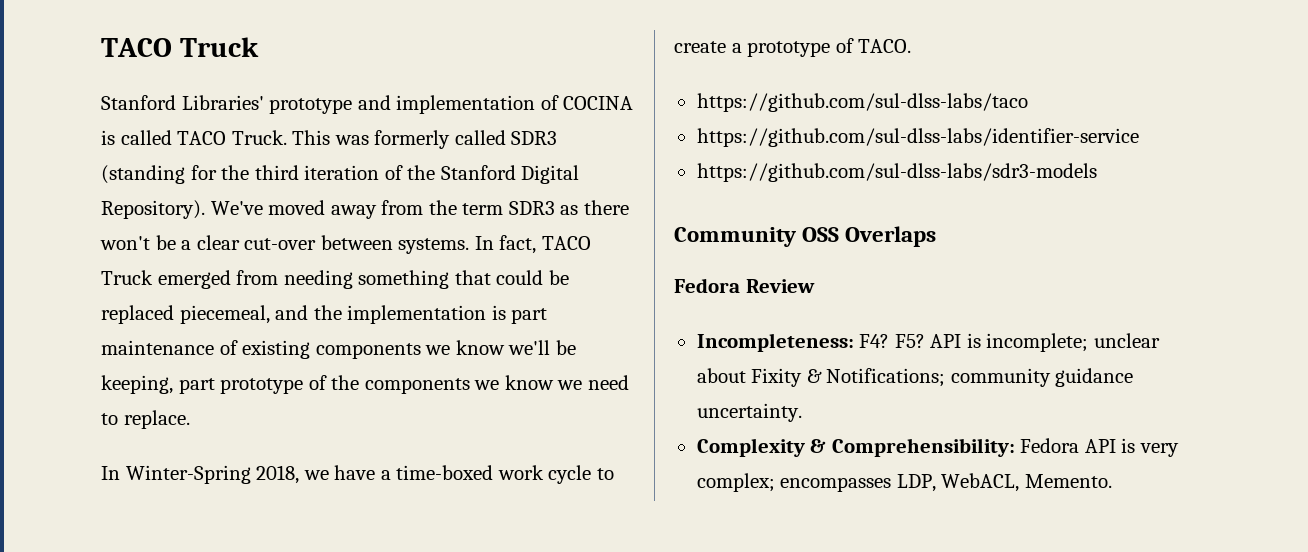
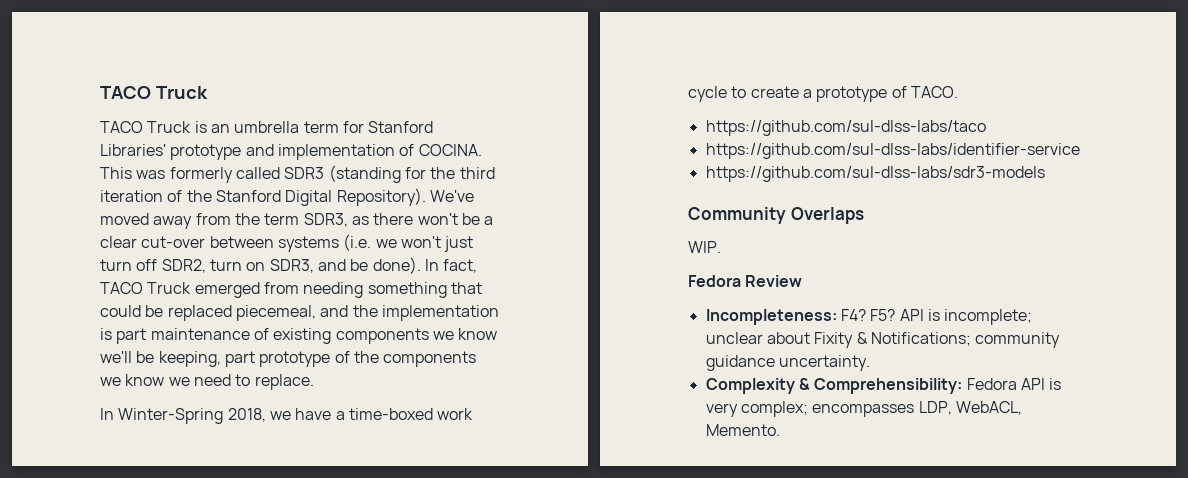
(259, 47) none -> [100,121,364,133] TACO Truck is an umbrella term for
[563,96,634,110] [101,130,287,145] COCINA is called TACO Truck. -> [418,144,482,156] COCINA.
[508,201,555,215] SDR3 -> [303,213,348,227] SDR3,
[398,238,470,254] systems. -> [277,234,474,252] [100,257,421,274] systems (i.e. we won't just turn off SDR2, turn on SDR3, and be done).
[802,227,840,242] OSS -> (786, 215) none
(937, 236) none -> [688,241,721,253] // WIP.

